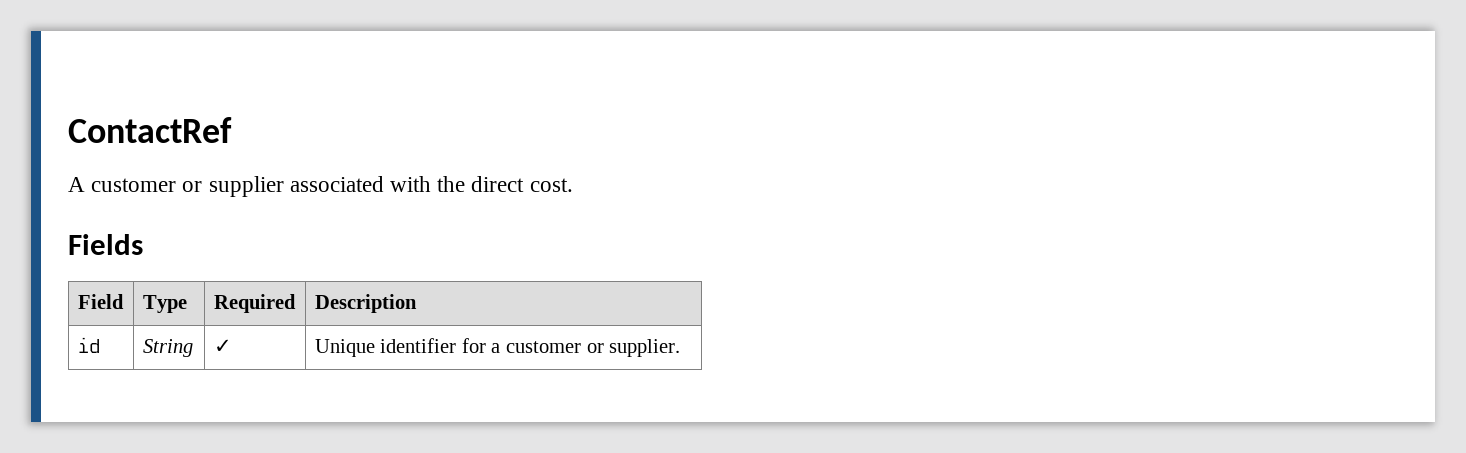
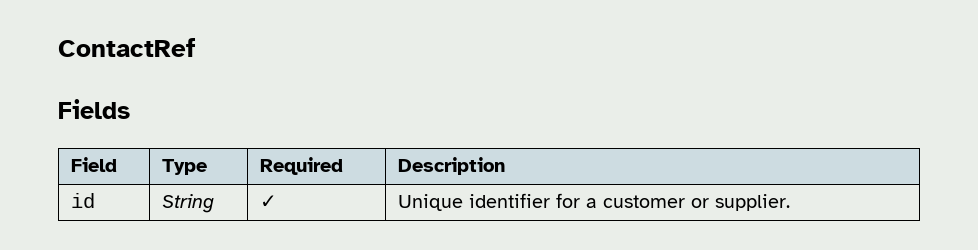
[68,176,573,197] // A customer or supplier associated with the direct cost. -> (196, 47) none

